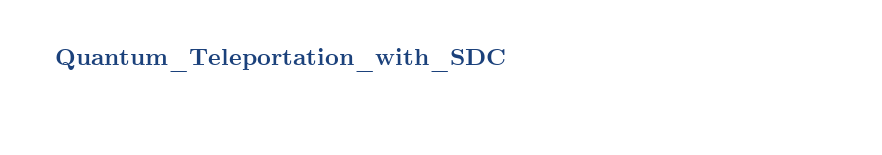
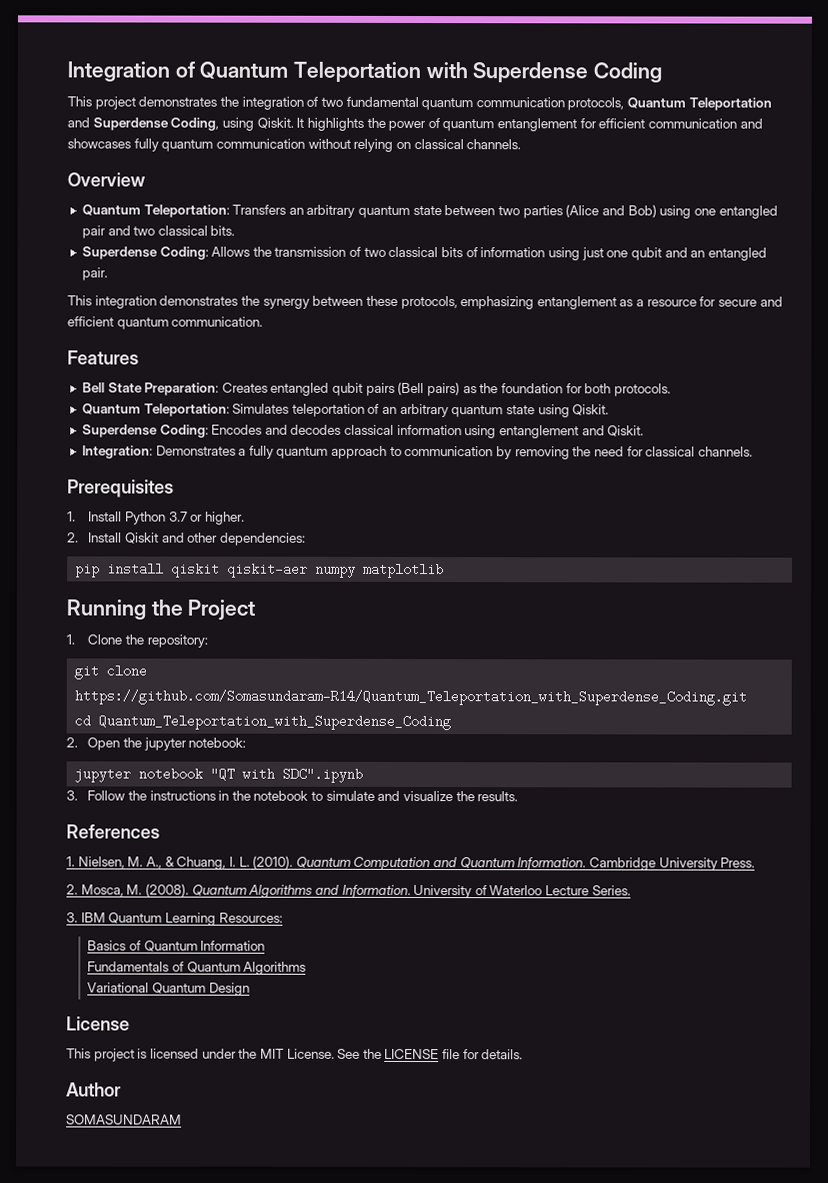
[55,48,506,72] Quantum_Teleportation_with_SDC -> [67,61,663,84] [67,96,772,111] [67,117,763,132] [67,138,522,152] [67,172,146,187] [81,204,778,219] [81,225,236,239] [81,246,767,261] [81,267,108,281] [67,295,783,310] [67,316,264,330] [67,350,139,365] [81,381,671,397] [81,403,610,418] [81,424,645,439] [81,445,753,460] [67,479,174,498] [67,511,245,525] [67,532,306,546] [75,562,445,579] [66,599,256,621] [66,634,208,648] [74,664,148,680] [74,689,748,706] [74,714,452,731] [66,737,247,751] [74,767,364,783] [66,790,519,802] [66,824,160,839] [66,855,756,871] [66,883,631,899] [66,912,283,926] [87,940,266,952] [87,961,307,975] [87,982,250,996] [66,1016,130,1031] [66,1048,524,1062] [66,1082,122,1097] [66,1114,182,1125] Integration of Quantum Teleportation with Superdense Coding // This project demonstrates the integration of two fundamental quantum communication protocols, Quantum Teleportation and Superdense Coding, using Qiskit. It highlights the power of quantum entanglement for efficient communication and showcases fully quantum communication without relying on classical channels. // Overview // Quantum Teleportation: Transfers an arbitrary quantum state between two parties (Alice and Bob) using one entangled pair and two classical bits. // Superdense Coding: Allows the transmission of two classical bits of information using just one qubit and an entangled pair. // This integration demonstrates the synergy between these protocols, emphasizing entanglement as a resource for secure and efficient quantum communication. // Features // Bell State Preparation: Creates entangled qubit pairs (Bell pairs) as the foundation for both protocols. // Quantum Teleportation: Simulates teleportation of an arbitrary quantum state using Qiskit. // Superdense Coding: Encodes and decodes classical information using entanglement and Qiskit. // Integration: Demonstrates a fully quantum approach to communication by removing the need for classical channels. // Prerequisites // 1. Install Python 3.7 or higher. // 2. Install Qiskit and other dependencies: // pip install qiskit qiskit-aer numpy matplotlib // Running the Project // 1. Clone the repository: // git clone https://github.com/Somasundaram-R14/Quantum_Teleportation_with_Superdense_Coding.git // cd Quantum_Teleportation_with_Superdense_Coding // 2. Open the jupyter notebook: // jupyter notebook "QT with SDC".ipynb // 3. Follow the instructions in the notebook to simulate and visualize the results. // References // 1. Nielsen, M. A., & Chuang, I. L. (2010). Quantum Computation and Quantum Information. Cambridge University Press. // 2. Mosca, M. (2008). Quantum Algorithms and Information. University of Waterloo Lecture Series. // 3. IBM Quantum Learning Resources: // Basics of Quantum Information // Fundamentals of Quantum Algorithms // Variational Quantum Design // License // This project is licensed under the MIT License. See the LICENSE file for details. // Author // SOMASUNDARAM

